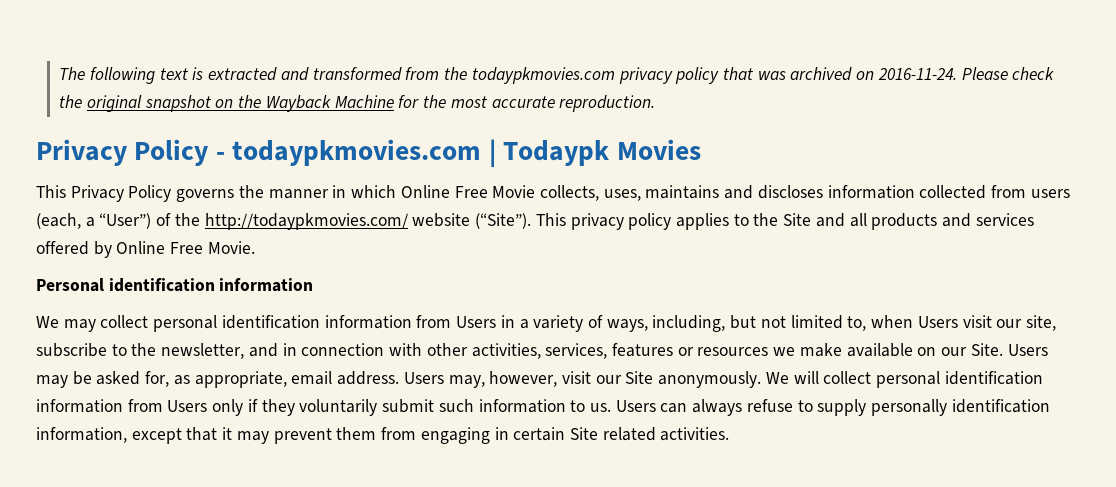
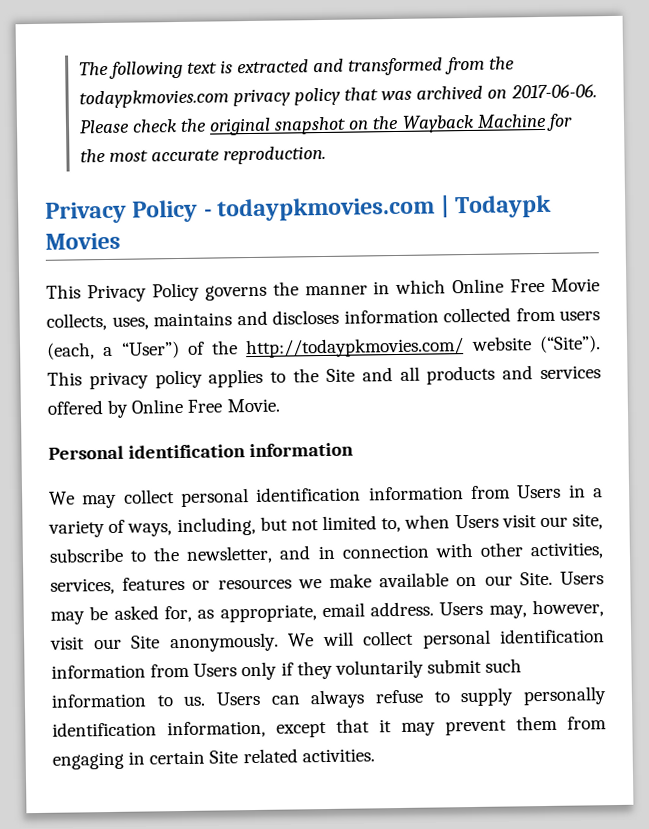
[877,68,957,80] 2016-11-24. -> [510,84,597,99] 2017-06-06.

